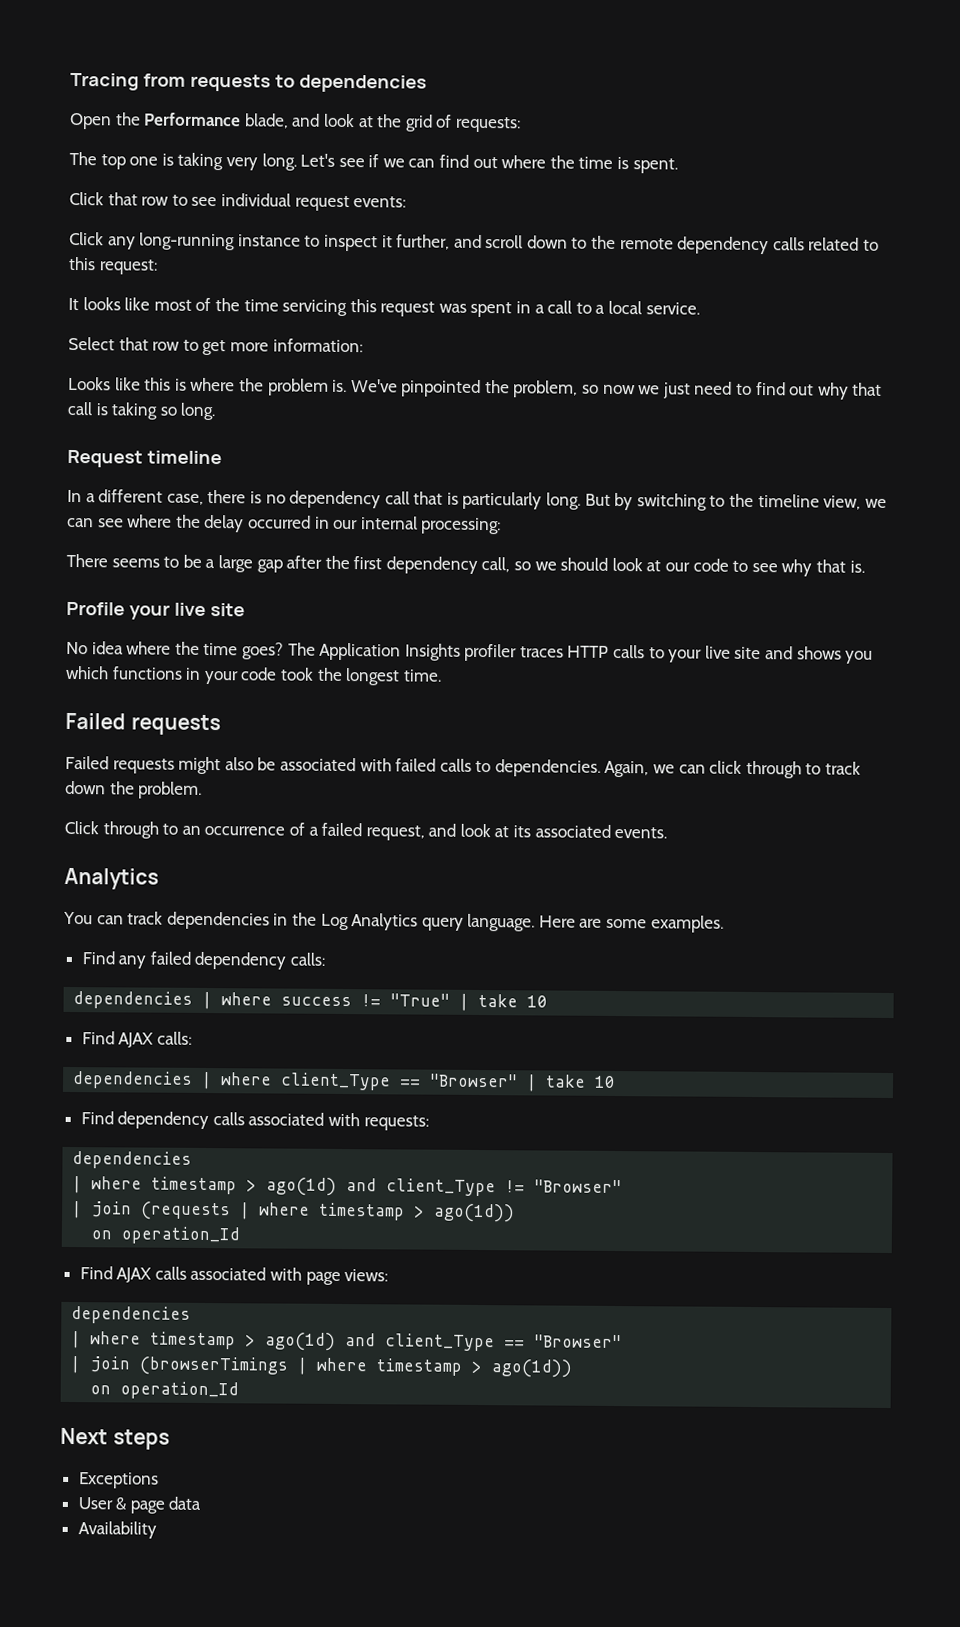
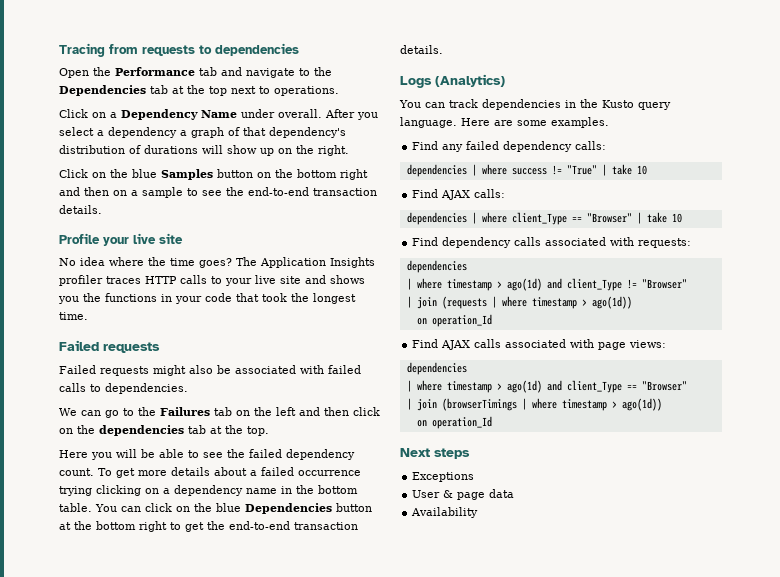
[244,113,521,133] [69,151,678,174] [69,191,407,212] [69,231,880,255] [68,256,158,275] [68,297,700,318] [68,336,363,356] [68,376,883,400] [67,401,217,421] [67,449,222,468] [67,489,887,511] [67,514,502,535] [66,553,865,577] blade, and look at the grid of requests: // The top one is taking very long. Let's see if we can find out where the time is spent. // Click that row to see individual request events: // Click any long-running instance to inspect it further, and scroll down to the remote dependency calls related to this request: // It looks like most of the time servicing this request was spent in a call to a local service. // Select that row to get more information: // Looks like this is where the problem is. We've pinpointed the problem, so now we just need to find out why that call is taking so long. // Request timeline // In a different case, there is no dependency call that is particularly long. But by switching to the timeline view, we can see where the delay occurred in our internal processing: // There seems to be a large gap after the first dependency call, so we should look at our code to see why that is. -> [199,67,332,78] [59,85,339,96] [59,109,378,120] [59,127,346,138] [59,145,349,156] [59,169,368,180] [59,187,377,198] [59,205,102,214] tab and navigate to the Dependencies tab at the top next to operations. // Click on a Dependency Name under overall. After you select a dependency a graph of that dependency's distribution of durations will show up on the right. // Click on the blue Samples button on the bottom right and then on a sample to see the end-to-end transaction details.
[65,665,109,680] which -> [83,293,101,302] the
(278, 674) none -> [236,293,259,302] that
[604,760,862,779] [65,780,203,799] [64,820,668,841] [64,867,159,890] Again, we can click through to track down the problem. // Click through to an occurrence of a failed request, and look at its associated events. // Analytics -> [59,407,380,418] [59,425,269,436] [59,449,355,460] [59,467,361,478] [59,485,358,496] [59,503,372,514] [59,521,358,532] [400,45,443,54] [400,74,505,88] // We can go to the Failures tab on the left and then click on the dependencies tab at the top. // Here you will be able to see the failed dependency count. To get more details about a failed occurrence trying clicking on a dependency name in the bottom table. You can click on the blue Dependencies button at the bottom right to get the end-to-end transaction details. // Logs (Analytics)
[320,913,419,931] Log Analytics -> [602,100,634,108] Kusto

